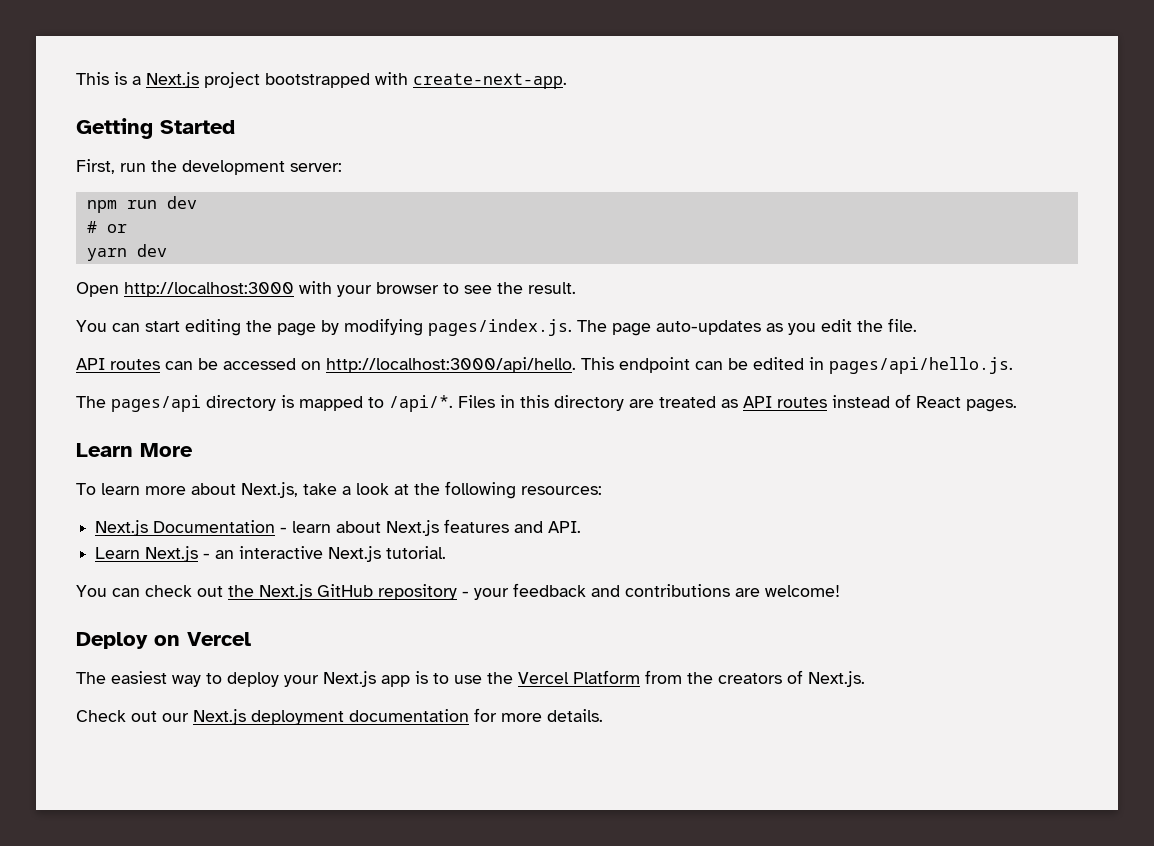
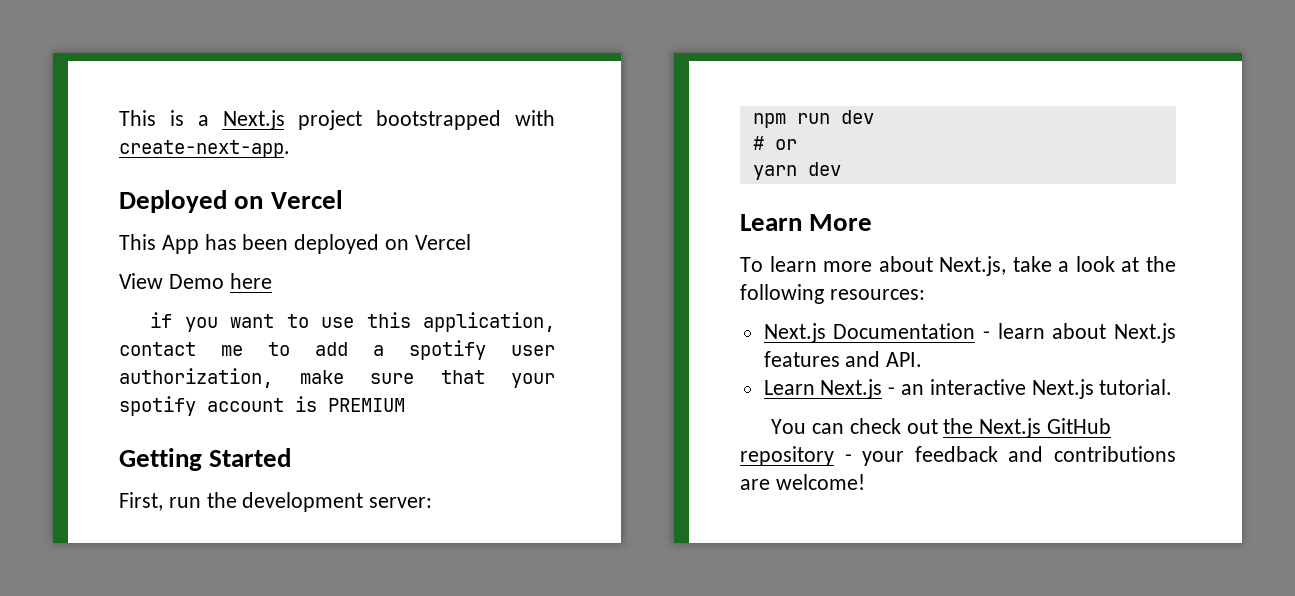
(567, 81) none -> [119,190,343,213] [119,234,471,254] [119,273,272,289] [150,312,555,332] [119,340,555,360] [119,368,555,388] [119,396,405,416] // Deployed on Vercel // This App has been deployed on Vercel // View Demo here // if you want to use this application, contact me to add a spotify user authorization, make sure that your spotify account is PREMIUM
[76,281,576,297] [76,318,917,336] [76,357,1013,374] [76,394,1017,412] // Open http://localhost:3000 with your browser to see the result. // You can start editing the page by modifying pages/index.js. The page auto-updates as you edit the file. // API routes can be accessed on http://localhost:3000/api/hello. This endpoint can be edited in pages/api/hello.js. // The pages/api directory is mapped to /api/*. Files in this directory are treated as API routes instead of React pages. -> (841, 169) none
[76,632,251,649] [76,670,865,687] [76,708,603,725] // Deploy on Vercel // The easiest way to deploy your Next.js app is to use the Vercel Platform from the creators of Next.js. // Check out our Next.js deployment documentation for more details. -> (865, 482) none

